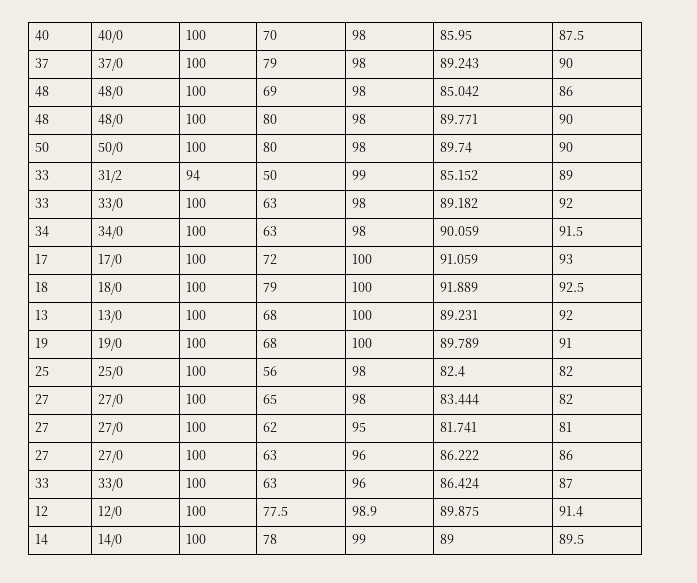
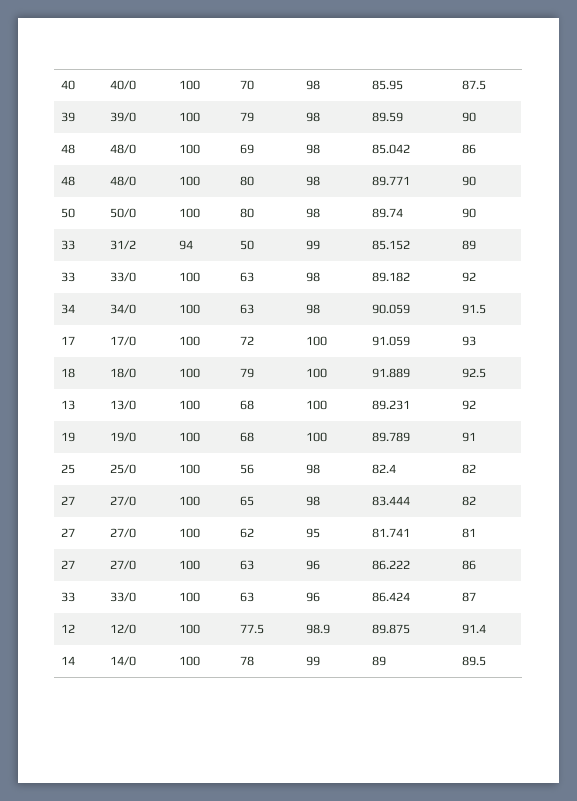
[34,58,49,68] [97,58,123,71] 37 | 37/0 -> [60,112,75,122] [109,112,136,122] 39 | 39/0
[439,58,479,69] 89.243 -> [371,112,403,122] 89.59

